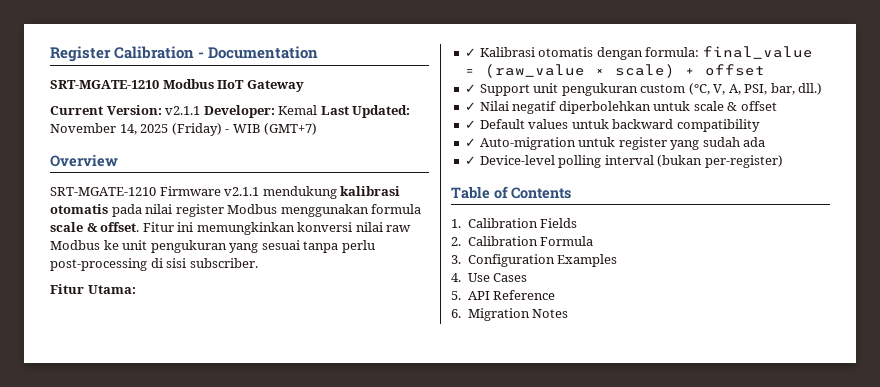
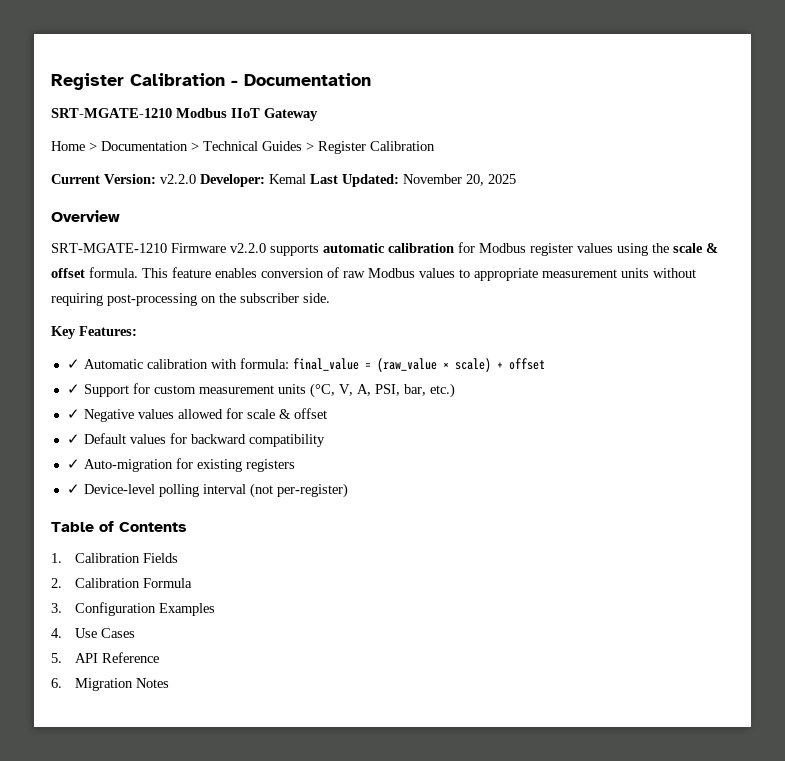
(304, 86) none -> [51,141,435,154] // Home > Documentation > Technical Guides > Register Calibration
[165,106,201,115] v2.1.1 -> [160,174,196,184] v2.2.0
[119,124,137,135] 14, -> [466,174,484,186] 20,
[171,123,318,136] (Friday) - WIB (GMT+7) -> (516, 179) none
[224,186,401,199] [50,204,422,217] [50,222,412,235] [50,240,375,253] [50,258,258,271] [50,284,136,294] [465,47,643,60] v2.1.1 mendukung kalibrasi otomatis pada nilai register Modbus menggunakan formula scale & offset. Fitur ini memungkinkan konversi nilai raw Modbus ke unit pengukuran yang sesuai tanpa perlu post-processing di sisi subscriber. // Fitur Utama: // ✓ Kalibrasi otomatis dengan -> [230,242,718,256] [51,267,696,281] [51,293,330,306] [51,326,137,339] [66,359,237,369] v2.2.0 supports automatic calibration for Modbus register values using the scale & offset formula. This feature enables conversion of raw Modbus values to appropriate measurement units without requiring post-processing on the subscriber side. // Key Features: // ✓ Automatic calibration with
[533,83,686,96] unit pengukuran custom -> [132,383,306,394] for custom measurement units
[798,83,823,95] [465,101,691,114] dll.) // ✓ Nilai negatif diperbolehkan untuk -> [429,383,455,398] [66,408,243,422] etc.) // ✓ Negative values allowed for
[571,119,609,129] untuk -> [169,433,187,444] for
[578,137,766,150] untuk register yang sudah ada -> [175,458,295,472] for existing registers
[657,155,703,167] (bukan -> [249,483,273,498] (not

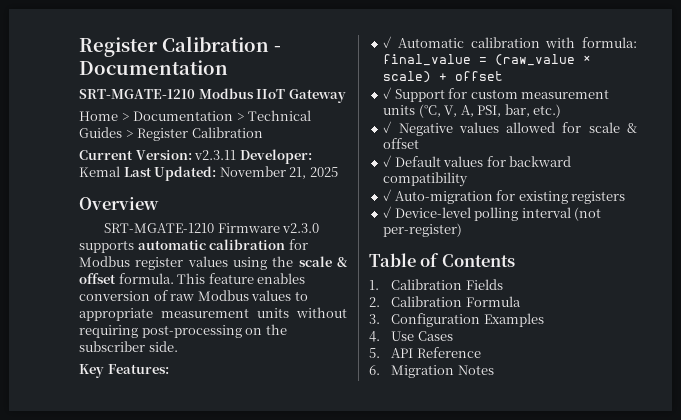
[160,174,196,184] v2.2.0 -> [194,150,237,160] v2.3.11
[466,174,484,186] 20, -> [289,167,307,179] 21,
[230,243,266,253] v2.2.0 -> [282,223,320,233] v2.3.0

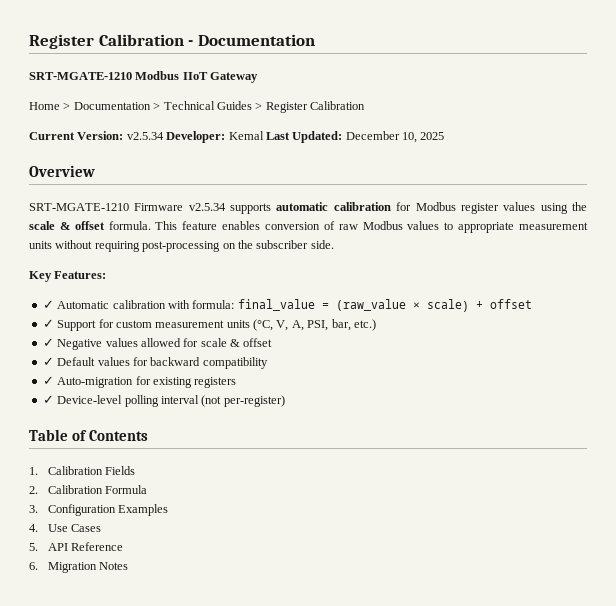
[194,150,237,160] v2.3.11 -> [126,132,164,140] v2.5.34
[219,166,307,179] November 21, -> [345,131,417,143] December 10,
[282,223,320,233] v2.3.0 -> [188,203,226,211] v2.5.34

